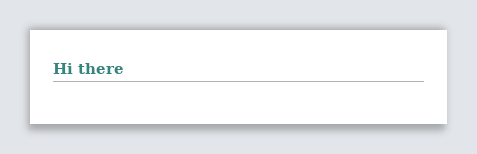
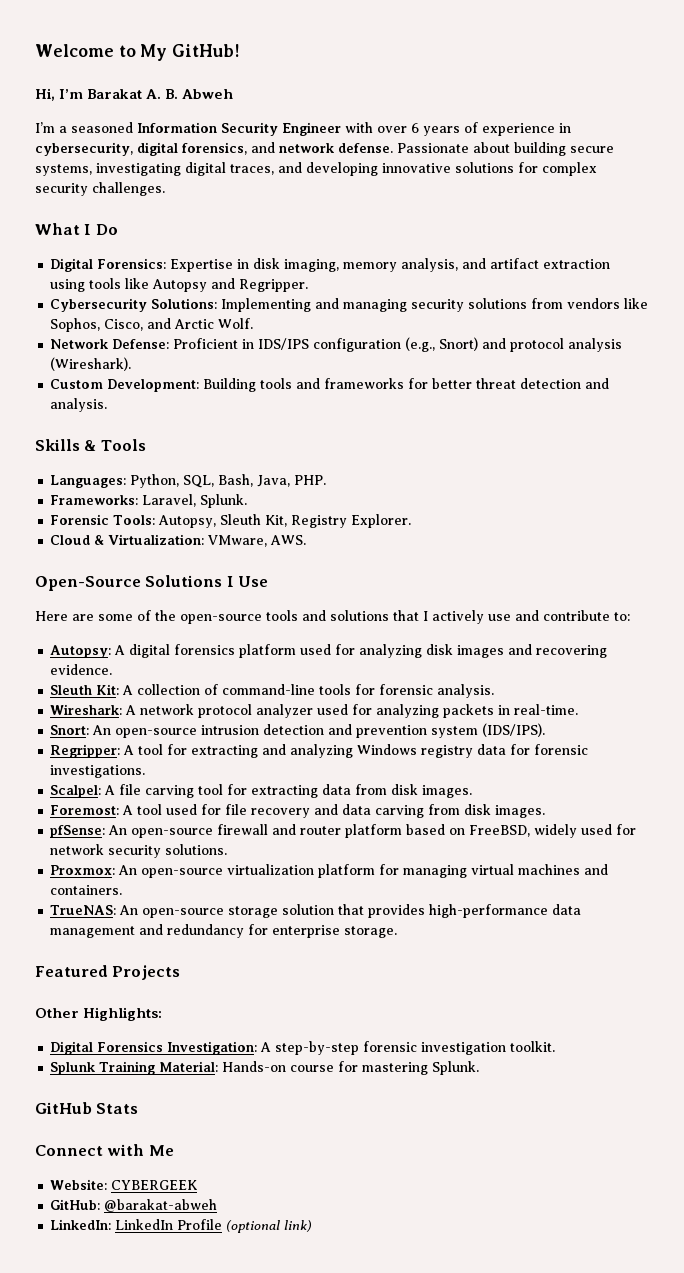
[53,63,124,74] Hi there -> [35,44,241,61] [35,88,234,101] [35,122,571,136] [35,142,614,156] [35,162,597,176] [35,182,165,196] [35,223,118,235] [50,258,611,272] [50,278,309,292] [50,298,649,312] [50,318,254,332] [50,337,623,352] [50,357,132,371] [50,378,610,392] [50,398,108,412] [35,439,146,451] [50,474,327,488] [50,494,248,508] [50,514,412,528] [50,534,307,547] [35,575,269,591] [35,610,630,624] [50,644,608,658] [50,664,113,675] [50,684,495,698] [50,704,579,718] [50,723,546,738] [50,744,589,758] [50,765,146,778] [50,784,473,798] [50,804,546,818] [50,824,637,838] [50,844,228,858] [50,864,609,878] [50,885,123,895] [50,904,582,918] [50,924,398,938] [35,965,181,980] [35,1007,163,1021] [50,1041,556,1055] [50,1061,480,1075] [35,1102,139,1114] [35,1144,174,1156] [50,1179,199,1190] [50,1199,218,1212] [50,1219,313,1233] Welcome to My GitHub! // Hi, I’m Barakat A. B. Abweh // I’m a seasoned Information Security Engineer with over 6 years of experience in cybersecurity, digital forensics, and network defense. Passionate about building secure systems, investigating digital traces, and developing innovative solutions for complex security challenges. // What I Do // Digital Forensics: Expertise in disk imaging, memory analysis, and artifact extraction using tools like Autopsy and Regripper. // Cybersecurity Solutions: Implementing and managing security solutions from vendors like Sophos, Cisco, and Arctic Wolf. // Network Defense: Proficient in IDS/IPS configuration (e.g., Snort) and protocol analysis (Wireshark). // Custom Development: Building tools and frameworks for better threat detection and analysis. // Skills & Tools // Languages: Python, SQL, Bash, Java, PHP. // Frameworks: Laravel, Splunk. // Forensic Tools: Autopsy, Sleuth Kit, Registry Explorer. // Cloud & Virtualization: VMware, AWS. // Open-Source Solutions I Use // Here are some of the open-source tools and solutions that I actively use and contribute to: // Autopsy: A digital forensics platform used for analyzing disk images and recovering evidence. // Sleuth Kit: A collection of command-line tools for forensic analysis. // Wireshark: A network protocol analyzer used for analyzing packets in real-time. // Snort: An open-source intrusion detection and prevention system (IDS/IPS). // Regripper: A tool for extracting and analyzing Windows registry data for forensic investigations. // Scalpel: A file carving tool for extracting data from disk images. // Foremost: A tool used for file recovery and data carving from disk images. // pfSense: An open-source firewall and router platform based on FreeBSD, widely used for network security solutions. // Proxmox: An open-source virtualization platform for managing virtual machines and containers. // TrueNAS: An open-source storage solution that provides high-performance data management and redundancy for enterprise storage. // Featured Projects // Other Highlights: // Digital Forensics Investigation: A step-by-step forensic investigation toolkit. // Splunk Training Material: Hands-on course for mastering Splunk. // GitHub Stats // Connect with Me // Website: CYBERGEEK // GitHub: @barakat-abweh // LinkedIn: LinkedIn Profile (optional link)

